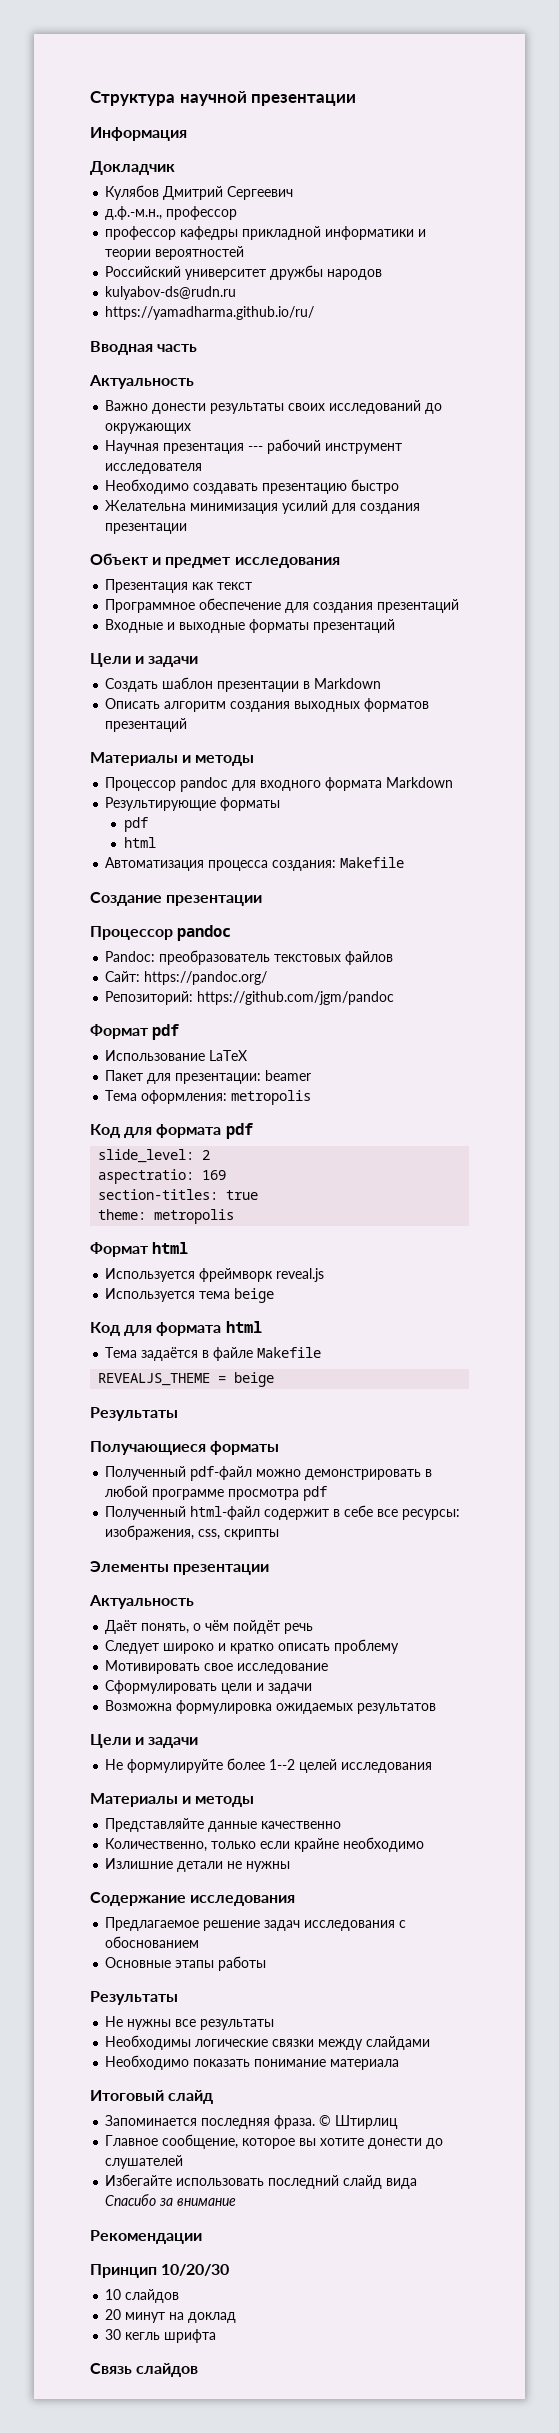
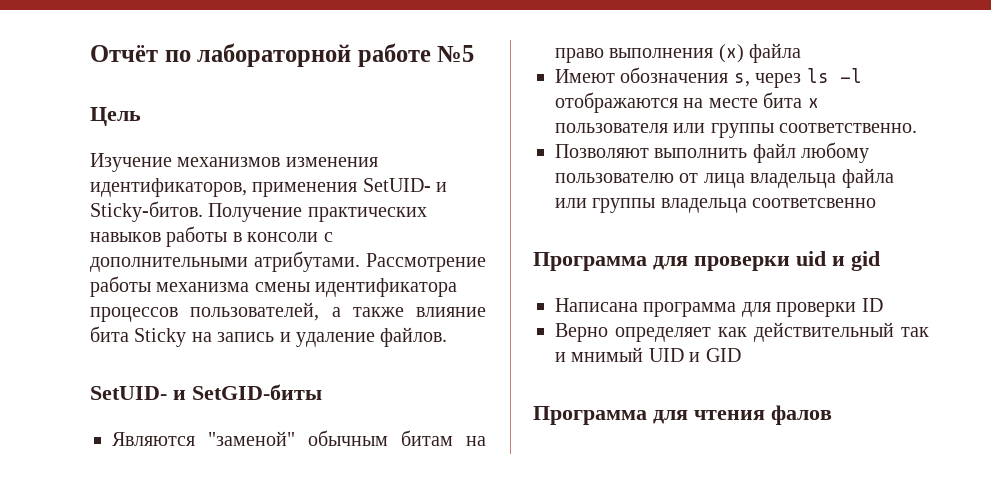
[90,91,357,106] [90,127,187,141] [90,161,175,175] [105,185,294,200] [105,206,238,220] [105,226,427,240] [105,246,245,260] [105,265,383,280] [105,286,237,300] [105,306,315,320] [90,341,198,355] [89,375,194,389] [105,400,443,414] [105,423,192,434] [105,439,403,454] [105,463,203,474] [105,479,400,494] [105,500,421,514] [105,523,188,534] [90,553,340,568] [105,579,253,593] [105,598,460,613] [105,619,396,633] [90,653,199,667] [105,677,382,692] [105,698,430,712] [105,718,188,732] [90,752,255,766] [105,777,454,792] [105,797,281,811] [123,817,148,832] [123,837,156,848] [105,857,405,871] [90,892,263,906] [90,925,232,941] [105,950,394,965] [105,971,268,985] [105,991,395,1005] [90,1024,180,1040] [105,1050,248,1061] [105,1070,312,1084] [105,1090,312,1105] [90,1123,253,1139] [98,1149,211,1163] [98,1169,227,1184] [98,1189,259,1200] [98,1209,235,1224] [90,1242,189,1257] [105,1268,325,1282] [105,1288,275,1303] [90,1321,262,1336] [105,1347,322,1361] [98,1372,275,1387] [90,1407,178,1421] [90,1441,280,1455] [105,1466,433,1481] [105,1485,328,1501] [105,1505,461,1520] [105,1525,280,1540] [90,1561,270,1575] [89,1595,194,1609] [105,1620,314,1634] [105,1639,400,1654] [105,1660,329,1674] [105,1680,313,1694] [105,1700,437,1714] [90,1734,199,1748] [105,1758,433,1773] [90,1793,255,1807] [105,1818,342,1832] [105,1837,425,1852] [105,1858,291,1872] [90,1892,296,1906] [105,1917,407,1931] [105,1936,200,1948] [105,1956,267,1971] [90,1991,178,2005] [105,2016,275,2030] [105,2035,431,2050] [105,2055,400,2070] [90,2090,214,2104] [105,2115,399,2129] [105,2134,444,2149] [105,2155,184,2169] [105,2174,418,2189] [105,2194,237,2206] [90,2230,202,2244] [90,2264,230,2278] [105,2289,180,2303] [105,2309,237,2323] [105,2329,217,2343] [90,2363,199,2377] Структура научной презентации // Информация // Докладчик // Кулябов Дмитрий Сергеевич // д.ф.-м.н., профессор // профессор кафедры прикладной информатики и теории вероятностей // Российский университет дружбы народов // kulyabov-ds@rudn.ru // https://yamadharma.github.io/ru/ // Вводная часть // Актуальность // Важно донести результаты своих исследований до окружающих // Научная презентация --- рабочий инструмент исследователя // Необходимо создавать презентацию быстро // Желательна минимизация усилий для создания презентации // Объект и предмет исследования // Презентация как текст // Программное обеспечение для создания презентаций // Входные и выходные форматы презентаций // Цели и задачи // Создать шаблон презентации в Markdown // Описать алгоритм создания выходных форматов презентаций // Материалы и методы // Процессор pandoc для входного формата Markdown // Результирующие форматы // pdf // html // Автоматизация процесса создания: Makefile // Создание презентации // Процессор pandoc // Pandoc: преобразователь текстовых файлов // Сайт: https://pandoc.org/ // Репозиторий: https://github.com/jgm/pandoc // Формат pdf // Использование LaTeX // Пакет для презентации: beamer // Тема оформления: metropolis // Код для формата pdf // slide_level: 2 // aspectratio: 169 // section-titles: true // theme: metropolis // Формат html // Используется фреймворк reveal.js // Используется тема beige // Код для формата html // Тема задаётся в файле Makefile // REVEALJS_THEME = beige // Результаты // Получающиеся форматы // Полученный pdf-файл можно демонстрировать в любой программе просмотра pdf // Полученный html-файл содержит в себе все ресурсы: изображения, css, скрипты // Элементы презентации // Актуальность // Даёт понять, о чём пойдёт речь // Следует широко и кратко описать проблему // Мотивировать свое исследование // Сформулировать цели и задачи // Возможна формулировка ожидаемых результатов // Цели и задачи // Не формулируйте более 1--2 целей исследования // Материалы и методы // Представляйте данные качественно // Количественно, только если крайне необходимо // Излишние детали не нужны // Содержание исследования // Предлагаемое решение задач исследования с обоснованием // Основные этапы работы // Результаты // Не нужны все результаты // Необходимы логические связки между слайдами // Необходимо показать понимание материала // Итоговый слайд // Запоминается последняя фраза. © Штирлиц // Главное сообщение, которое вы хотите донести до слушателей // Избегайте использовать последний слайд вида Спасибо за внимание // Рекомендации // Принцип 10/20/30 // 10 слайдов // 20 минут на доклад // 30 кегль шрифта // Связь слайдов -> [90,43,475,67] [90,107,141,126] [90,153,378,172] [90,178,448,197] [90,201,427,222] [90,226,333,247] [90,251,486,272] [90,276,458,297] [90,302,486,322] [90,326,448,347] [90,384,322,400] [112,430,486,446] [555,43,802,63] [555,67,862,88] [555,92,819,113] [555,123,918,138] [555,142,870,163] [555,168,894,188] [555,198,877,213] [533,251,880,271] [555,298,883,317] [555,322,929,342] [555,347,741,362] [533,405,832,425] Отчёт по лабораторной работе №5 // Цель // Изучение механизмов изменения идентификаторов, применения SetUID- и Sticky-битов. Получение практических навыков работы в консоли с дополнительными атрибутами. Рассмотрение работы механизма смены идентификатора процессов пользователей, а также влияние бита Sticky на запись и удаление файлов. // SetUID- и SetGID-биты // Являются "заменой" обычным битам на право выполнения (x) файла // Имеют обозначения s, через ls -l отображаются на месте бита x пользователя или группы соответственно. // Позволяют выполнить файл любому пользователю от лица владельца файла или группы владельца соответсвенно // Программа для проверки uid и gid // Написана программа для проверки ID // Верно определяет как действительный так и мнимый UID и GID // Программа для чтения фалов

